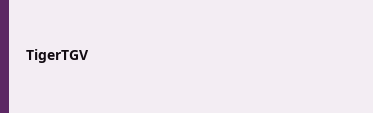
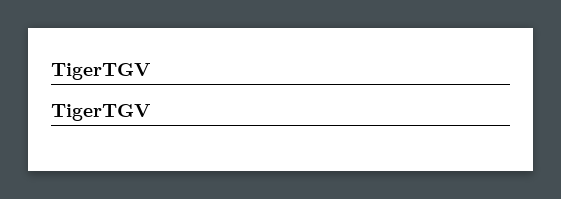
[26,49,89,63] TigerTGV -> [51,63,151,80] [51,104,151,121] TigerTGV // TigerTGV

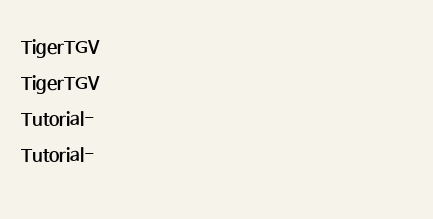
(151, 112) none -> [21,111,95,126] [21,147,95,162] // Tutorial- // Tutorial-

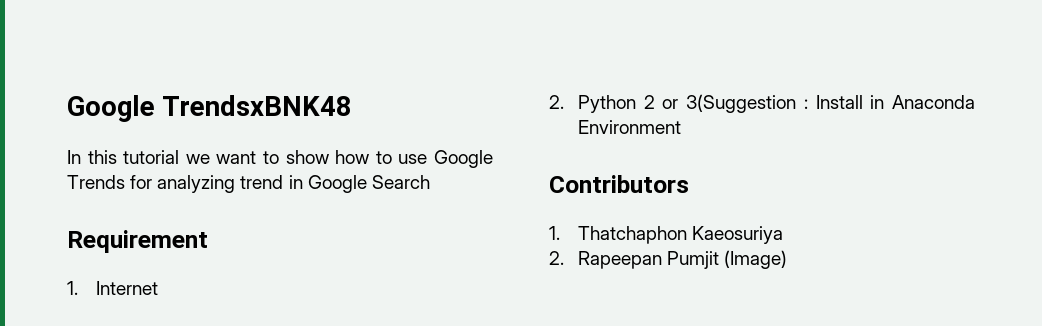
[21,39,100,58] [21,75,100,94] [21,111,95,126] [21,147,95,162] TigerTGV // TigerTGV // Tutorial- // Tutorial- -> [67,95,353,122] [67,150,494,168] [67,175,430,193] [67,230,208,253] [67,281,159,295] [549,94,975,113] [578,120,682,134] [549,175,689,193] [549,226,784,244] [549,250,788,269] Google TrendsxBNK48 // In this tutorial we want to show how to use Google Trends for analyzing trend in Google Search // Requirement // 1. Internet // 2. Python 2 or 3(Suggestion : Install in Anaconda Environment // Contributors // 1. Thatchaphon Kaeosuriya // 2. Rapeepan Pumjit (Image)

